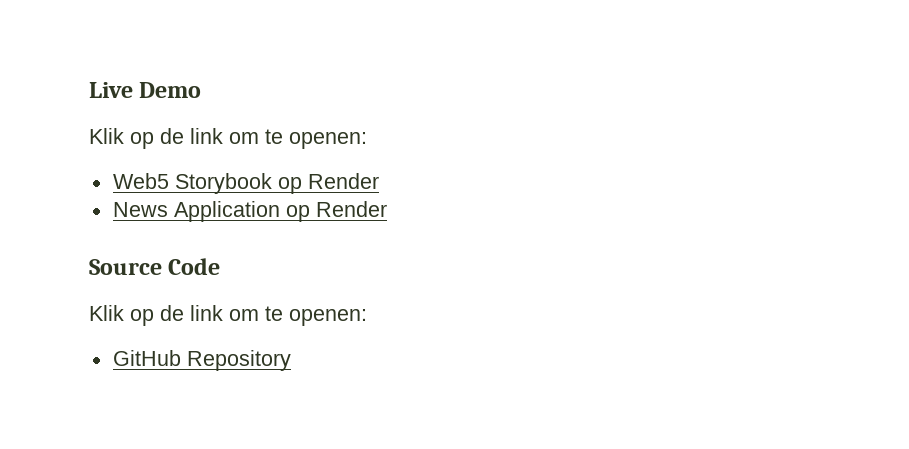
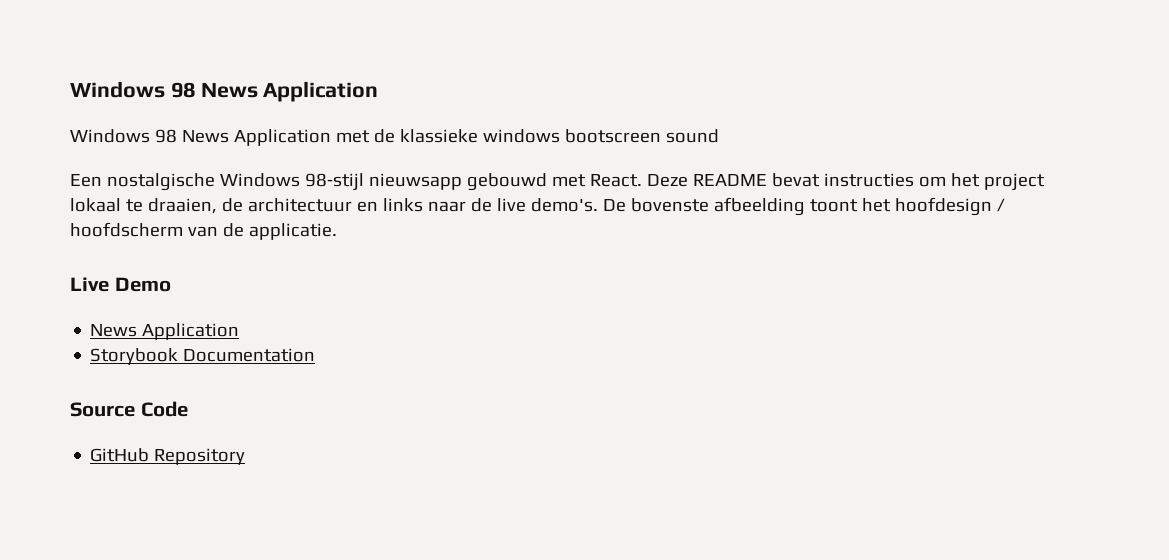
[89,82,202,98] [89,128,367,149] [112,173,379,194] [112,201,387,222] Live Demo // Klik op de link om te openen: // Web5 Storybook op Render // News Application op Render -> [70,81,379,102] [70,129,719,146] [70,173,1045,191] [70,197,1005,216] [70,222,337,240] [70,277,171,292] [90,323,240,340] [90,348,316,365] Windows 98 News Application // Windows 98 News Application met de klassieke windows bootscreen sound // Een nostalgische Windows 98‑stijl nieuwsapp gebouwd met React. Deze README bevat instructies om het project lokaal te draaien, de architectuur en links naar de live demo's. De bovenste afbeelding toont het hoofdesign / hoofdscherm van de applicatie. // Live Demo // News Application // Storybook Documentation
[89,305,367,326] // Klik op de link om te openen: -> (188, 409) none

